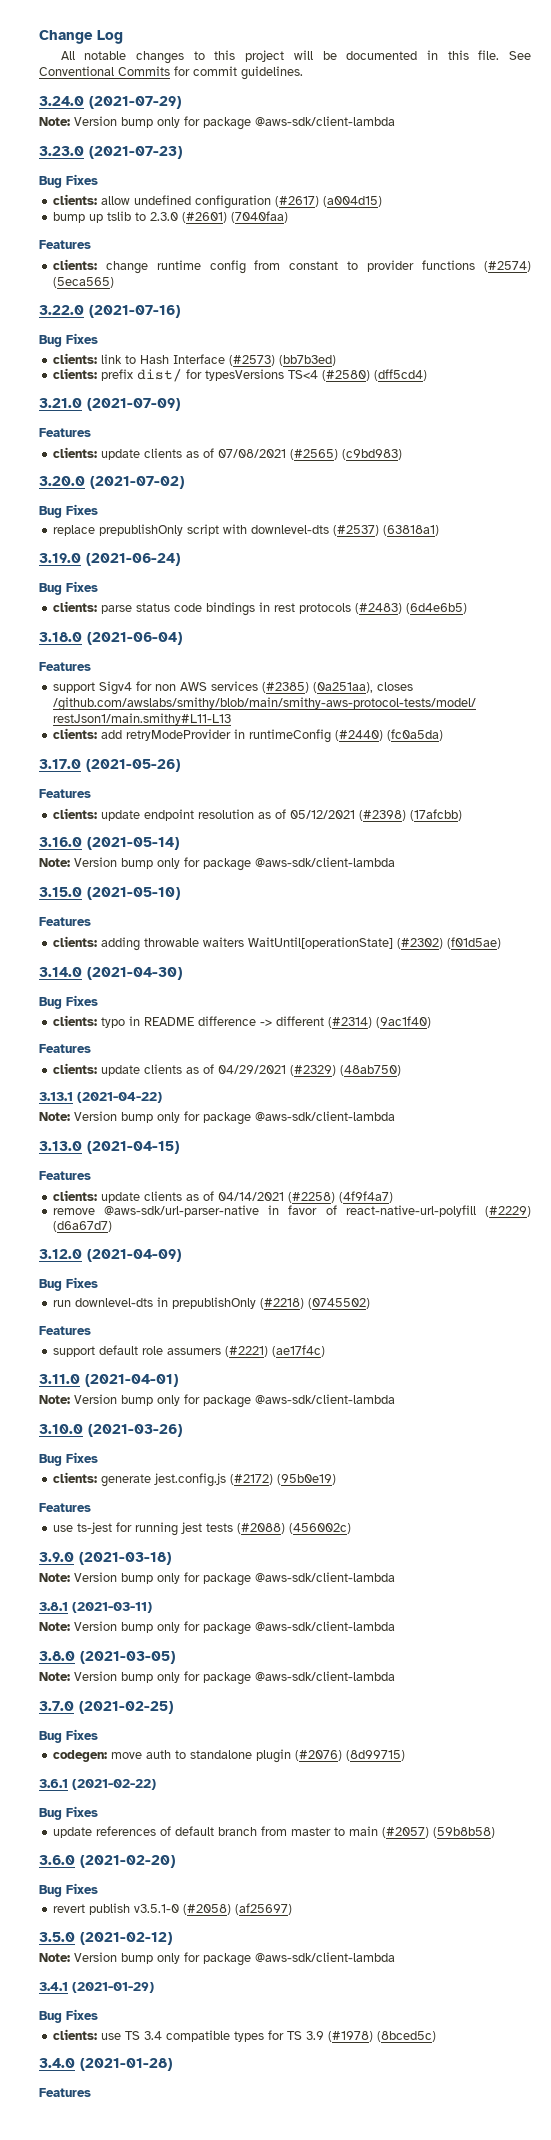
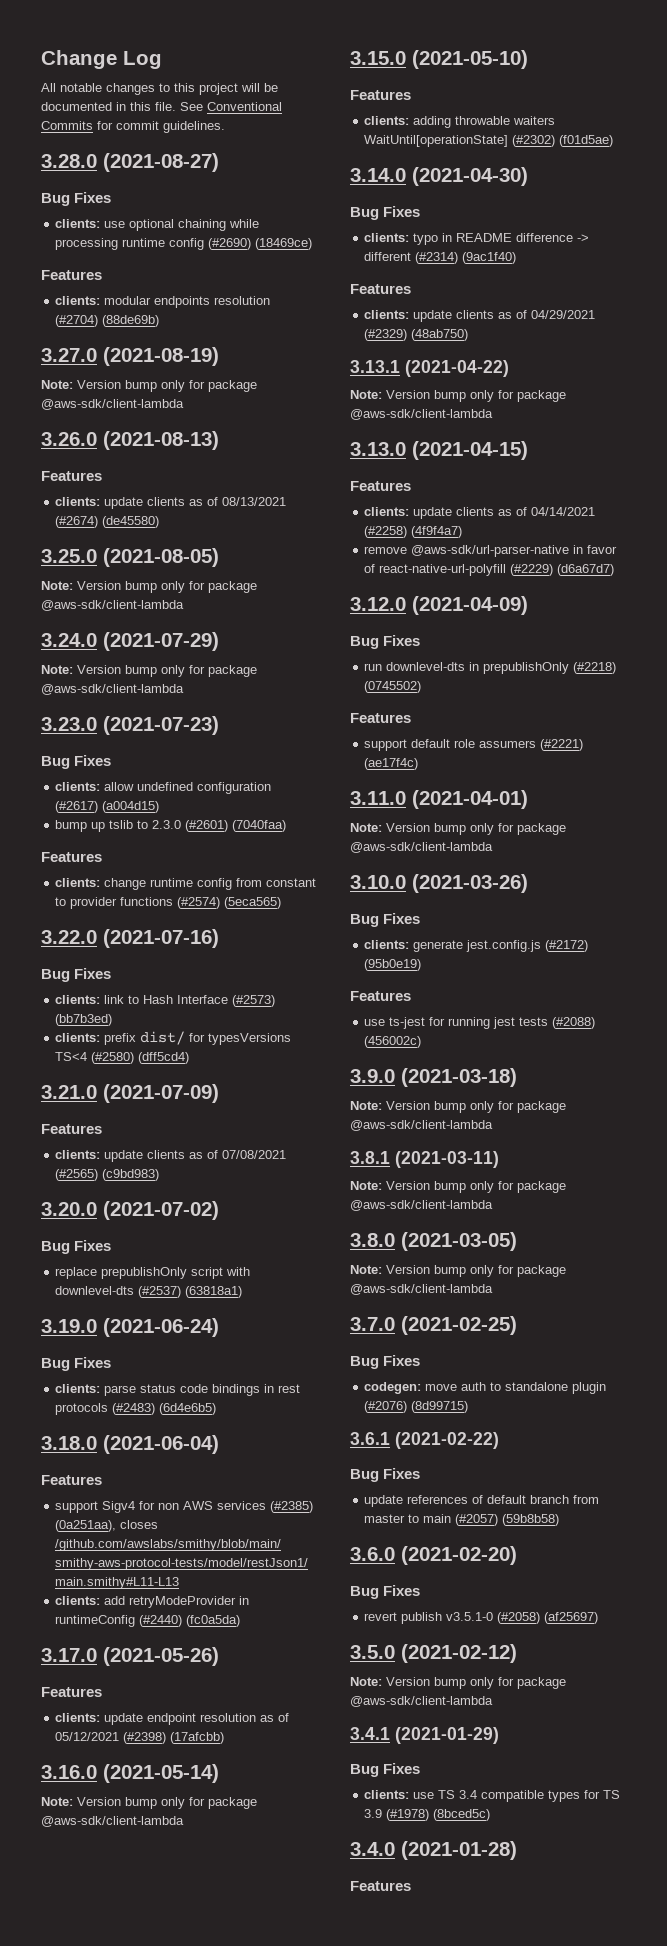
(303, 73) none -> [41,153,219,172] [41,192,112,206] [55,219,260,231] [55,238,313,250] [41,270,102,280] [55,296,271,308] [55,315,160,327] [41,347,219,366] [41,380,257,392] [41,399,184,410] [41,431,219,450] [41,471,102,481] [55,497,287,509] [55,516,160,528] [41,548,219,567] [41,581,257,593] [41,600,184,611] // 3.28.0 (2021-08-27) // Bug Fixes // clients: use optional chaining while processing runtime config (#2690) (18469ce) // Features // clients: modular endpoints resolution (#2704) (88de69b) // 3.27.0 (2021-08-19) // Note: Version bump only for package @aws-sdk/client-lambda // 3.26.0 (2021-08-13) // Features // clients: update clients as of 08/13/2021 (#2674) (de45580) // 3.25.0 (2021-08-05) // Note: Version bump only for package @aws-sdk/client-lambda

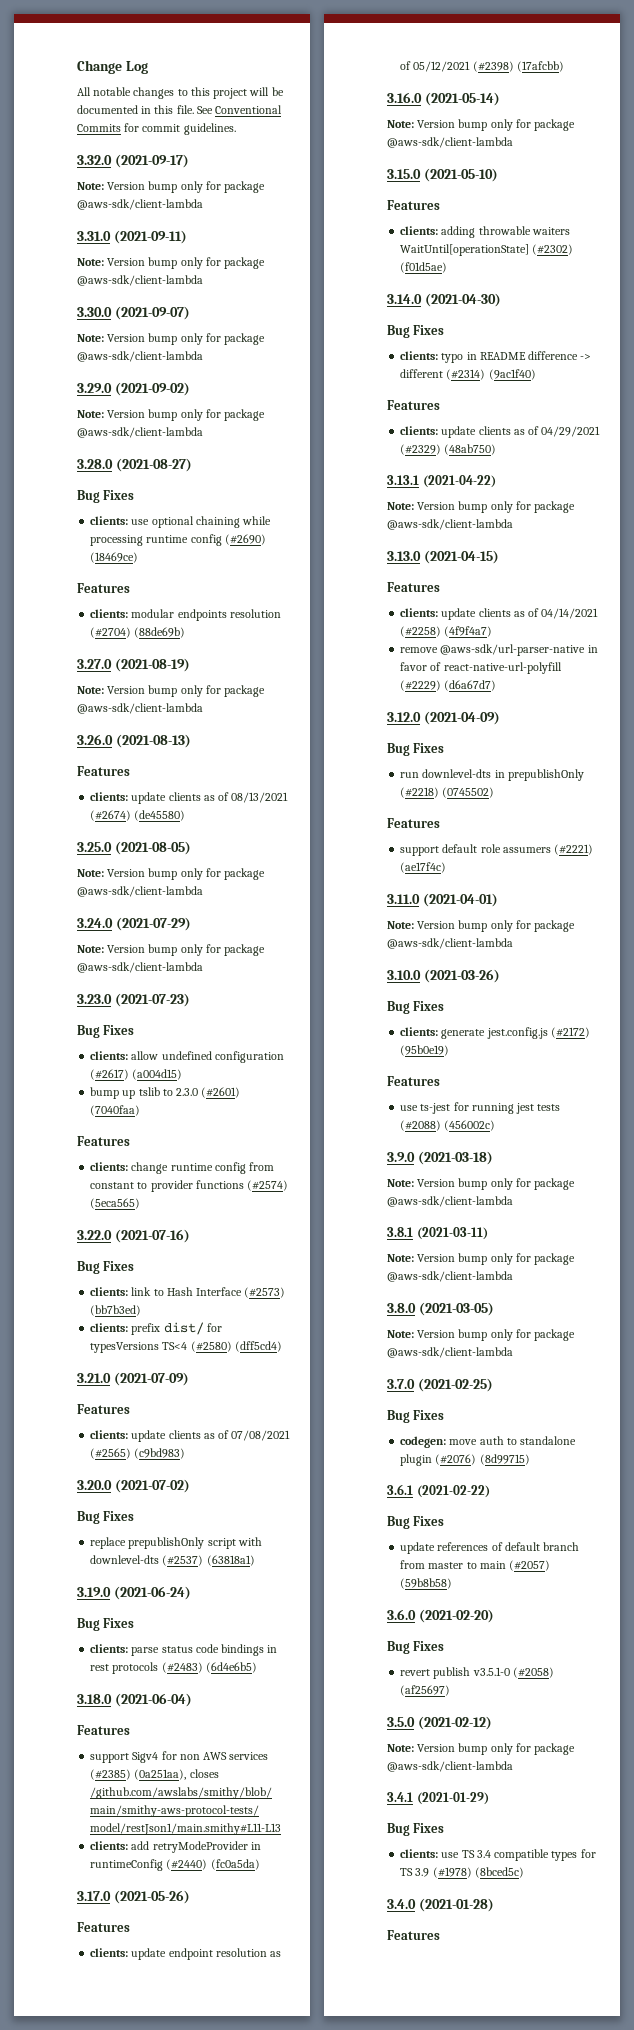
(225, 127) none -> [77,154,189,168] [77,181,266,193] [77,199,203,210] [77,230,187,244] [77,257,266,269] [77,275,203,286] [77,306,190,320] [77,333,266,345] [77,351,203,362] [77,382,190,396] [77,409,266,421] [77,427,203,438] // 3.32.0 (2021-09-17) // Note: Version bump only for package @aws-sdk/client-lambda // 3.31.0 (2021-09-11) // Note: Version bump only for package @aws-sdk/client-lambda // 3.30.0 (2021-09-07) // Note: Version bump only for package @aws-sdk/client-lambda // 3.29.0 (2021-09-02) // Note: Version bump only for package @aws-sdk/client-lambda

